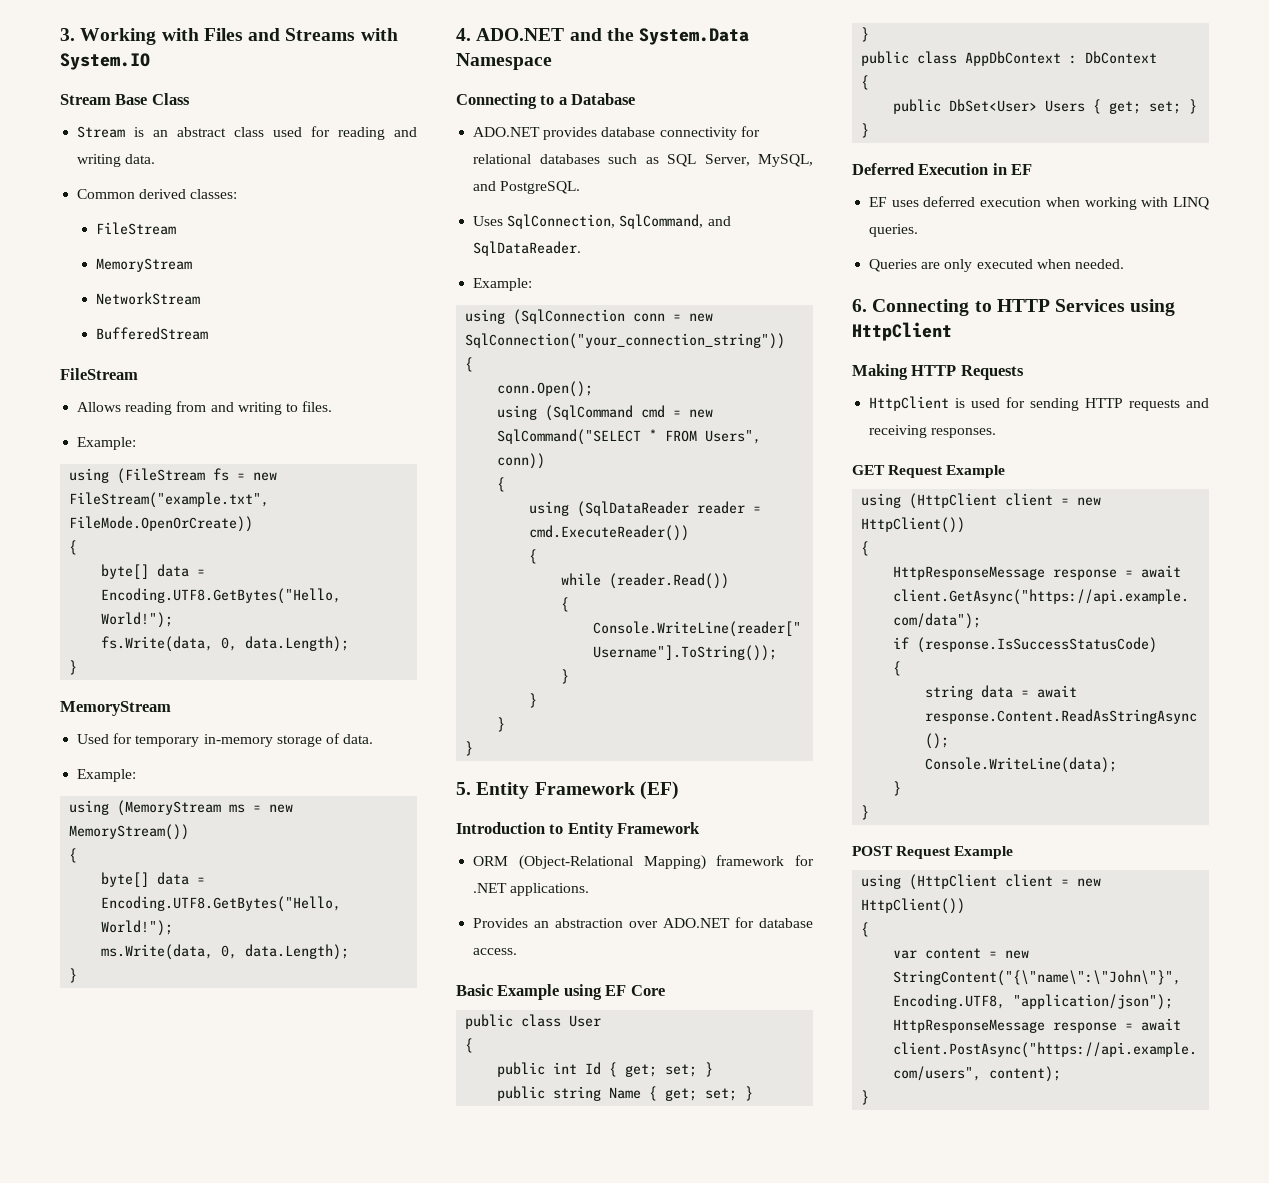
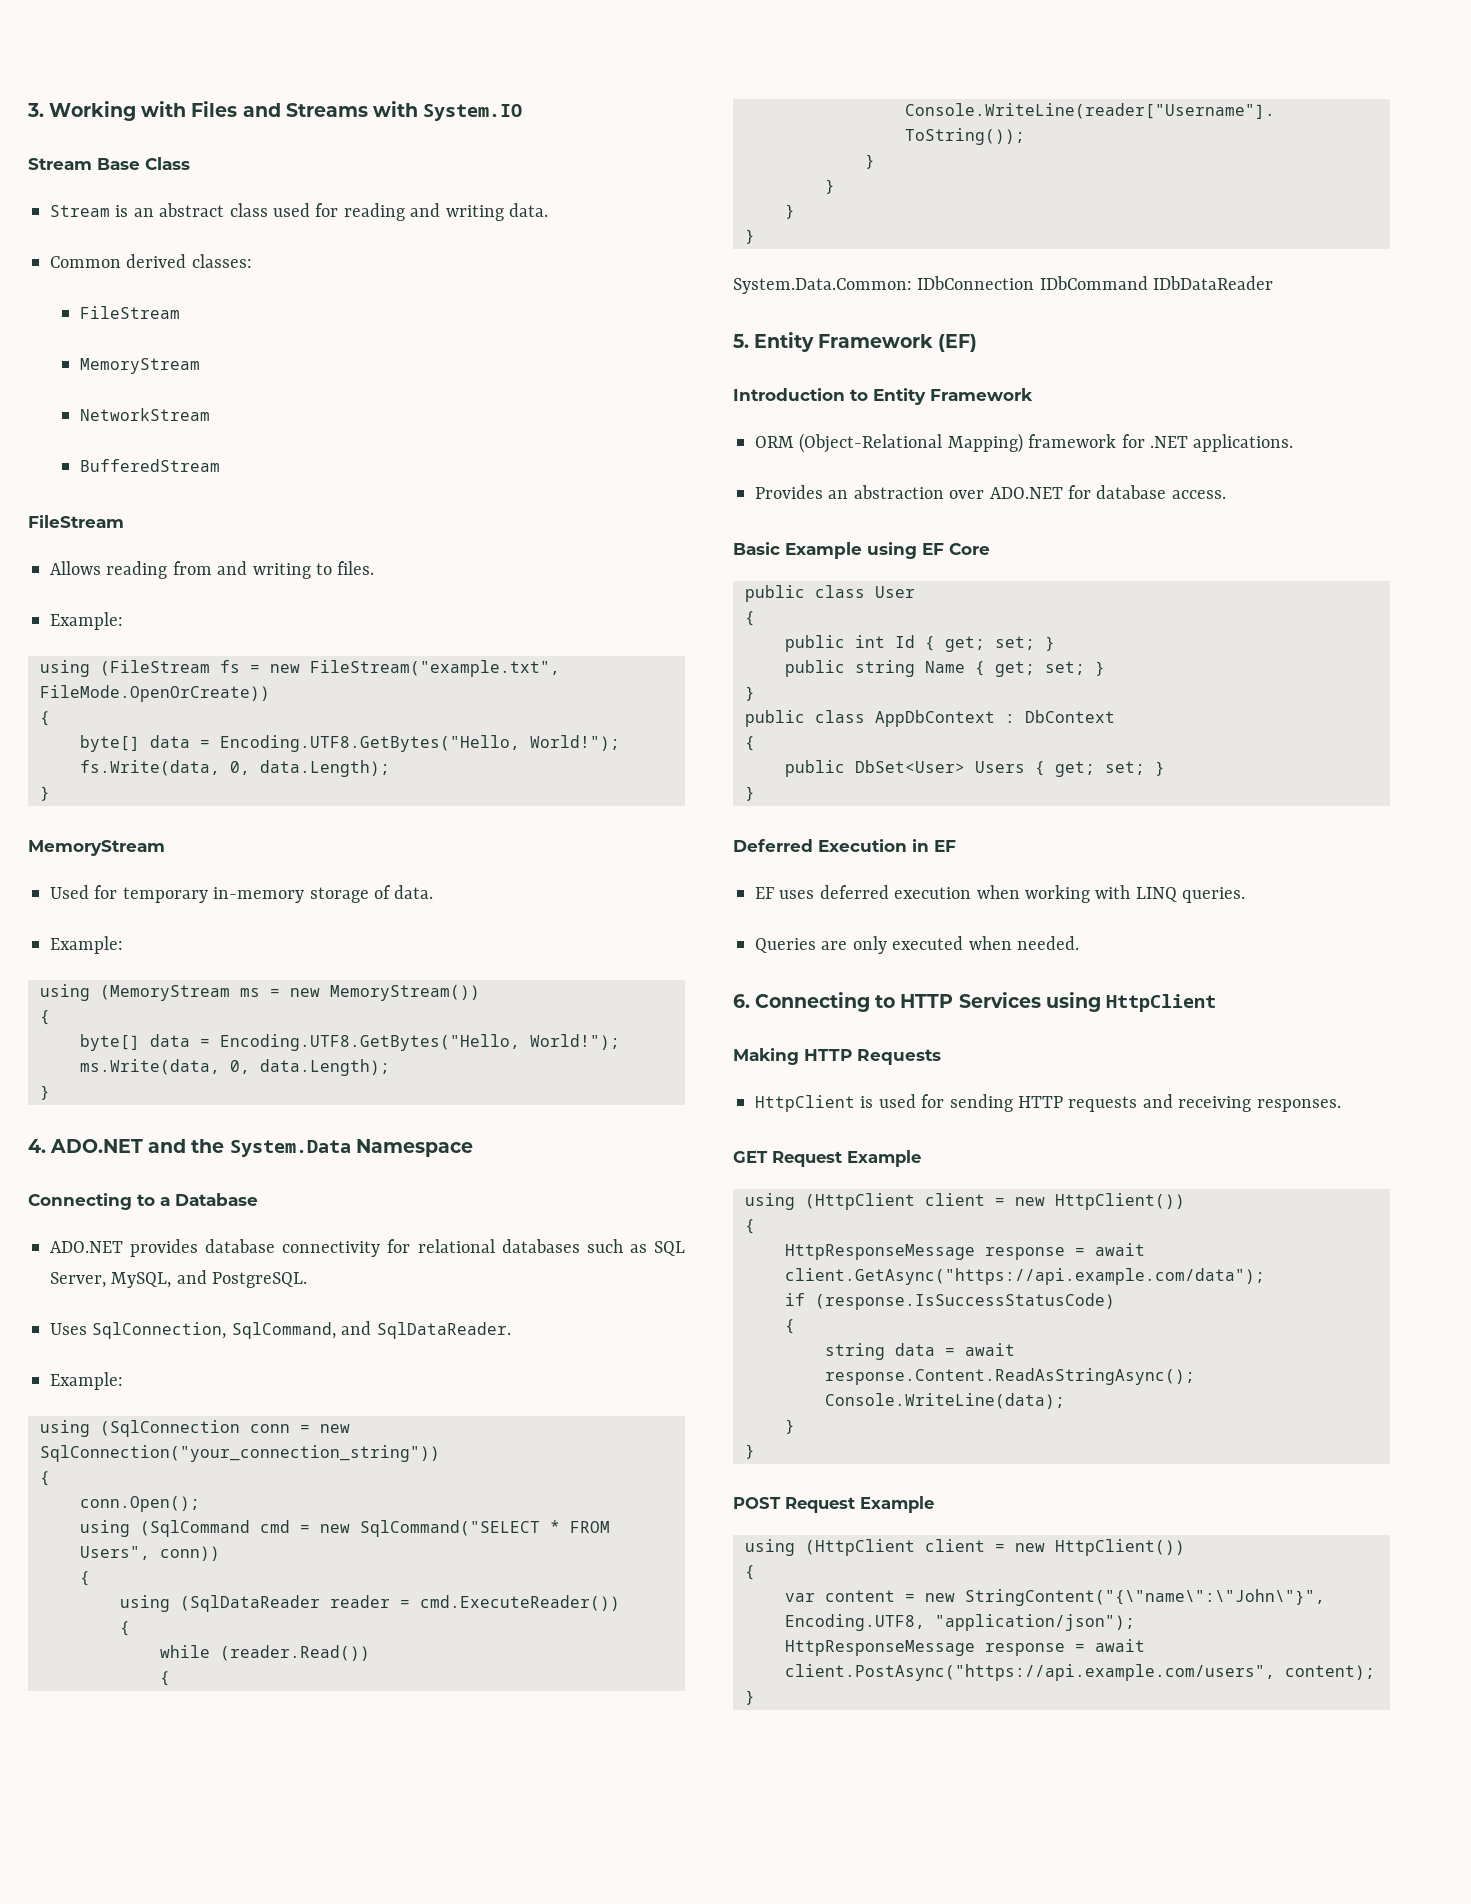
(474, 748) none -> [733,276,1274,294] // System.Data.Common: IDbConnection IDbCommand IDbDataReader

